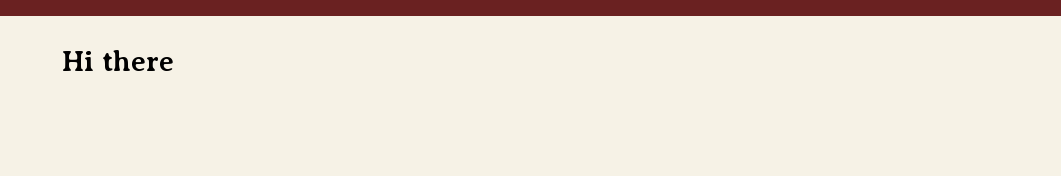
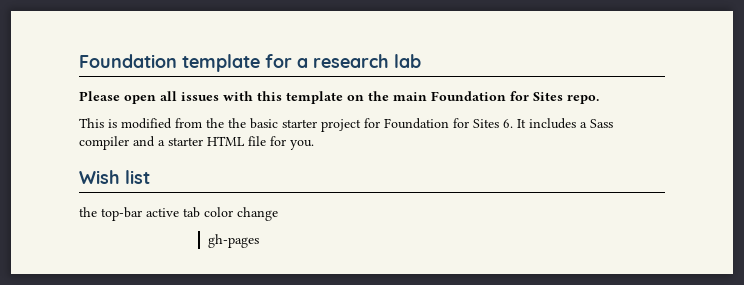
[62,50,174,71] Hi there -> [79,54,421,72] [79,91,599,104] [79,118,613,132] [79,136,314,150] [79,170,150,184] [79,207,278,221] [207,234,259,248] Foundation template for a research lab // Please open all issues with this template on the main Foundation for Sites repo. // This is modified from the the basic starter project for Foundation for Sites 6. It includes a Sass compiler and a starter HTML file for you. // Wish list // the top-bar active tab color change // gh-pages

